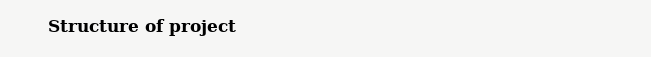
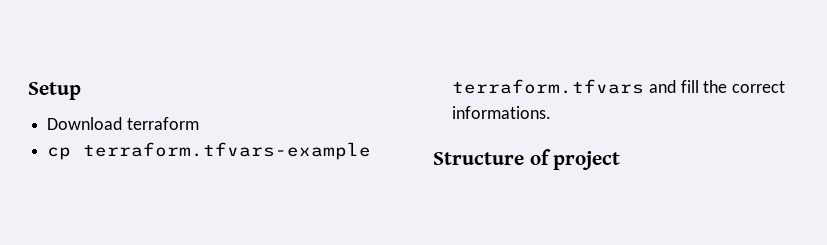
(48, 26) none -> [28,82,81,100] [47,117,199,130] [47,142,372,160] [452,79,786,94] [452,106,552,119] Setup // Download terraform // cp terraform.tfvars-example terraform.tfvars and fill the correct informations. //

